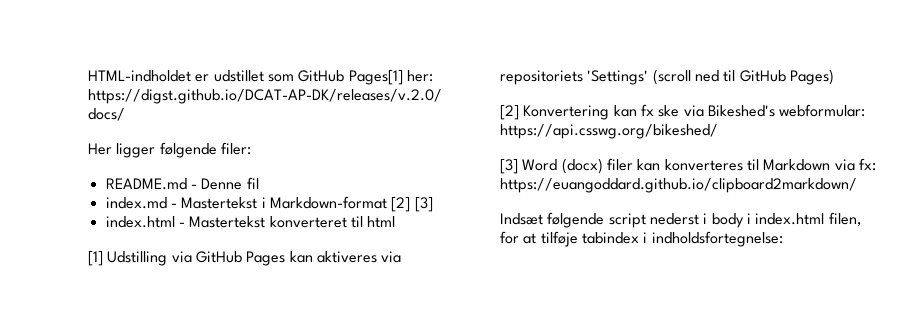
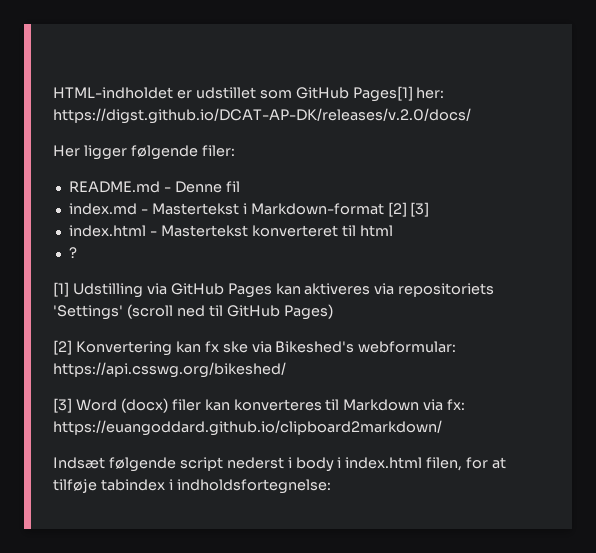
(396, 222) none -> [68,247,77,258] // ?

